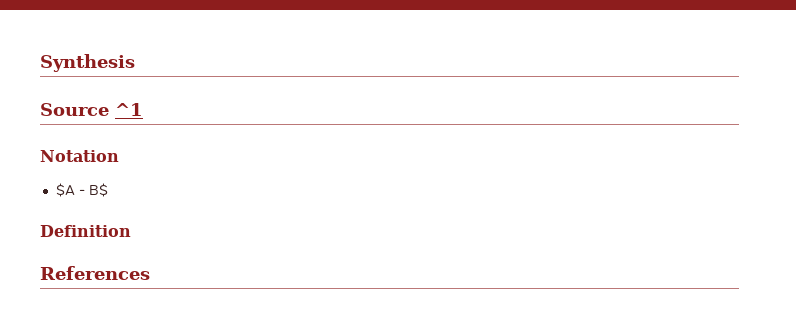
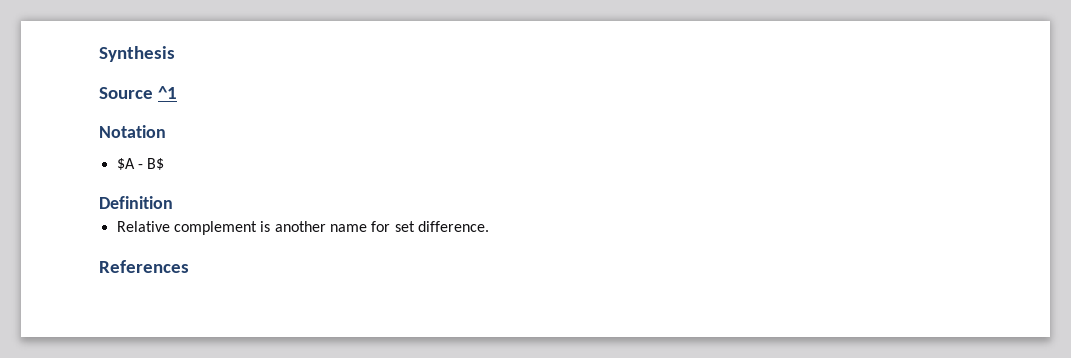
(131, 231) none -> [116,221,489,235] // Relative complement is another name for set difference.

